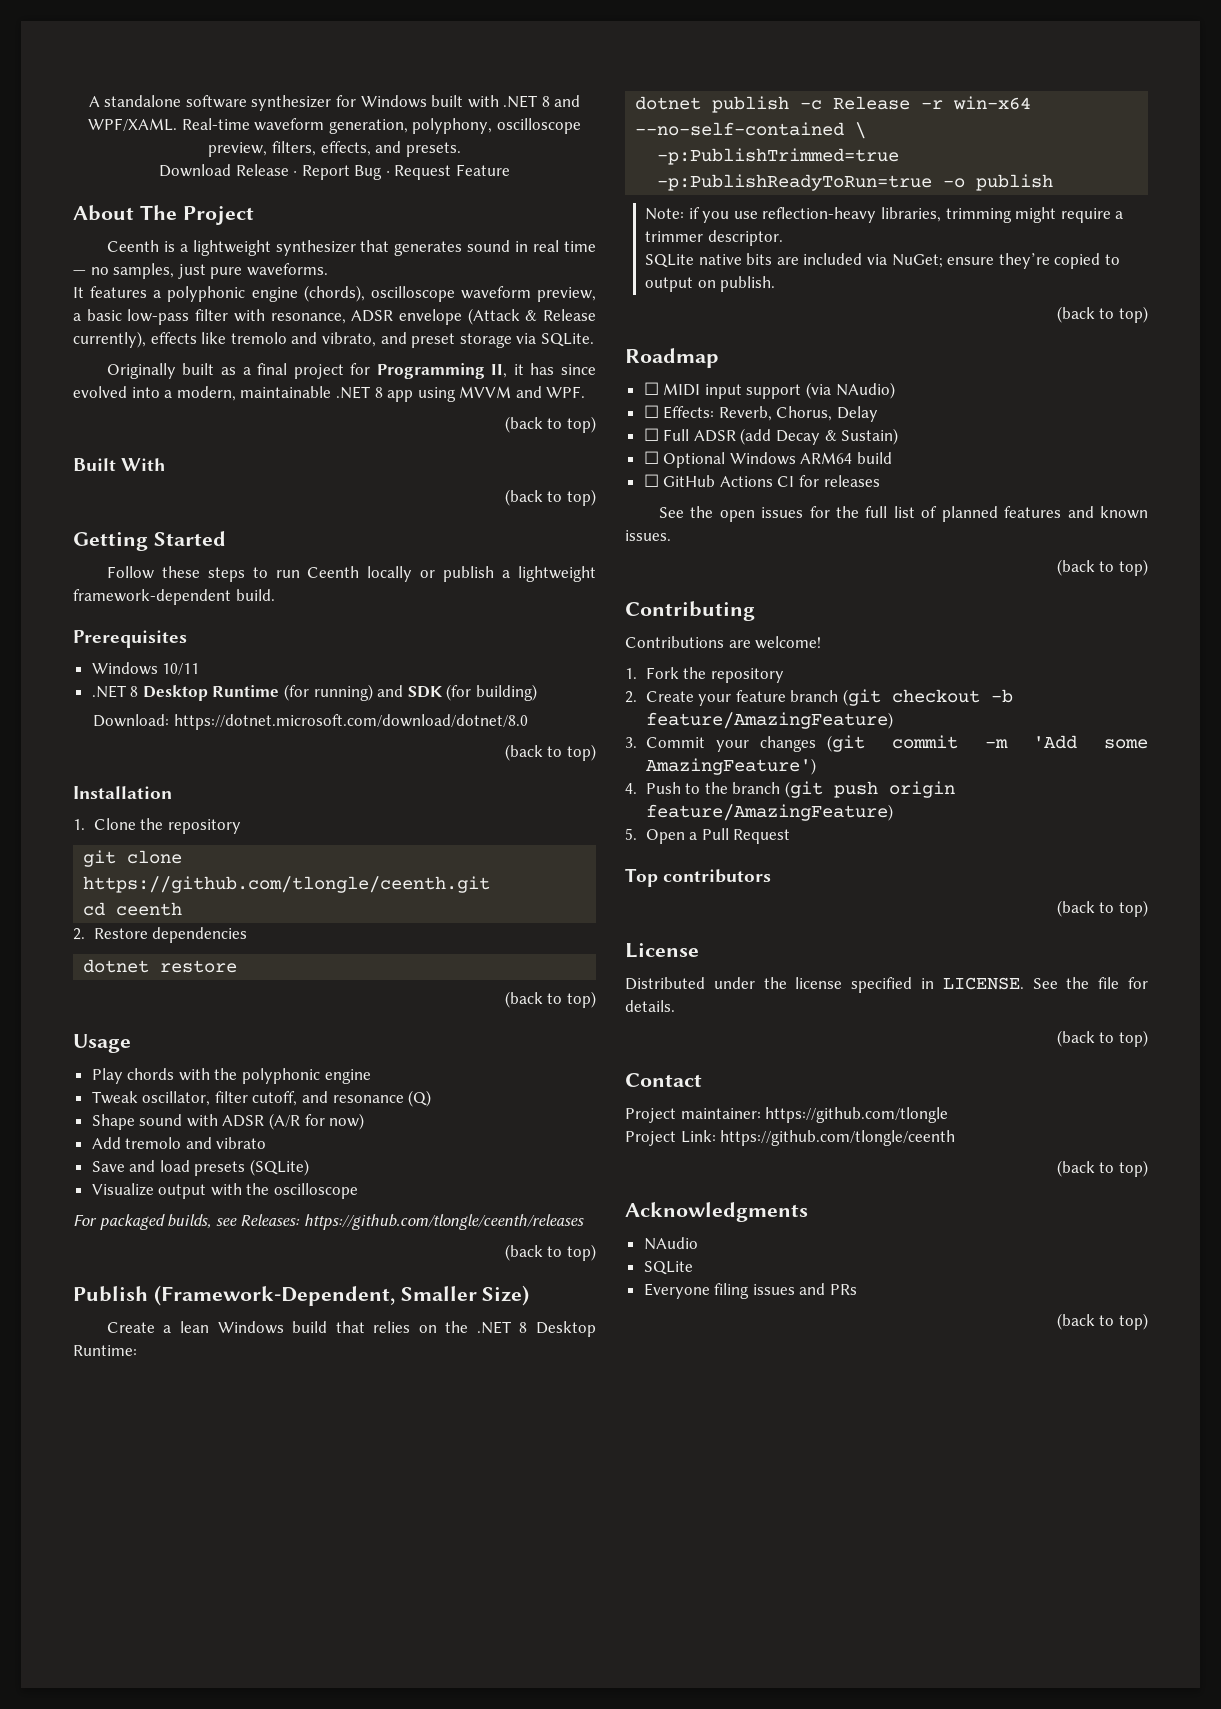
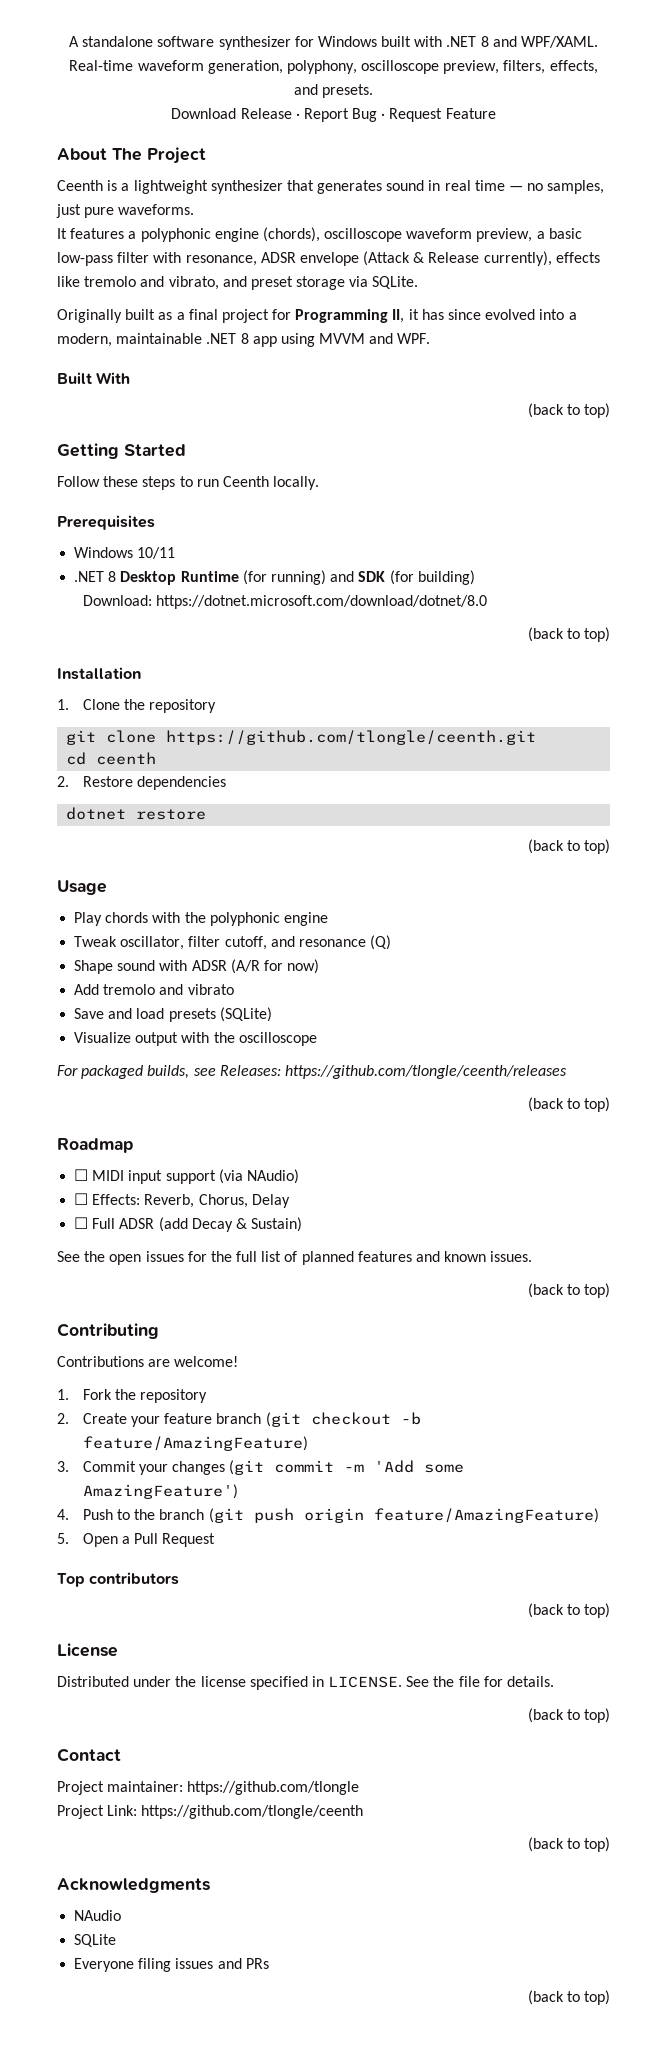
[504,416,596,433] // (back to top) -> (431, 338) none
[367,566,596,582] [73,589,275,605] locally or publish a lightweight framework-dependent build. -> [273,476,320,490] locally.
[73,1285,530,1306] [106,1321,596,1337] [73,1345,137,1356] [635,96,1032,113] [635,122,867,139] [657,148,900,165] [657,174,1054,191] [644,207,1124,223] [644,230,783,246] [644,253,1120,269] [644,276,776,292] [1056,306,1148,323] // Publish (Framework-Dependent, Smaller Size) // Create a lean Windows build that relies on the .NET 8 Desktop Runtime: // dotnet publish -c Release -r win-x64 --no-self-contained \ // -p:PublishTrimmed=true -p:PublishReadyToRun=true -o publish // Note: if you use reflection-heavy libraries, trimming might require a trimmer descriptor. // SQLite native bits are included via NuGet; ensure they’re copied to output on publish. // (back to top) -> (610, 1104) none
[643,451,893,468] [643,474,880,487] // ☐ Optional Windows ARM64 build // ☐ GitHub Actions CI for releases -> (303, 1224) none

